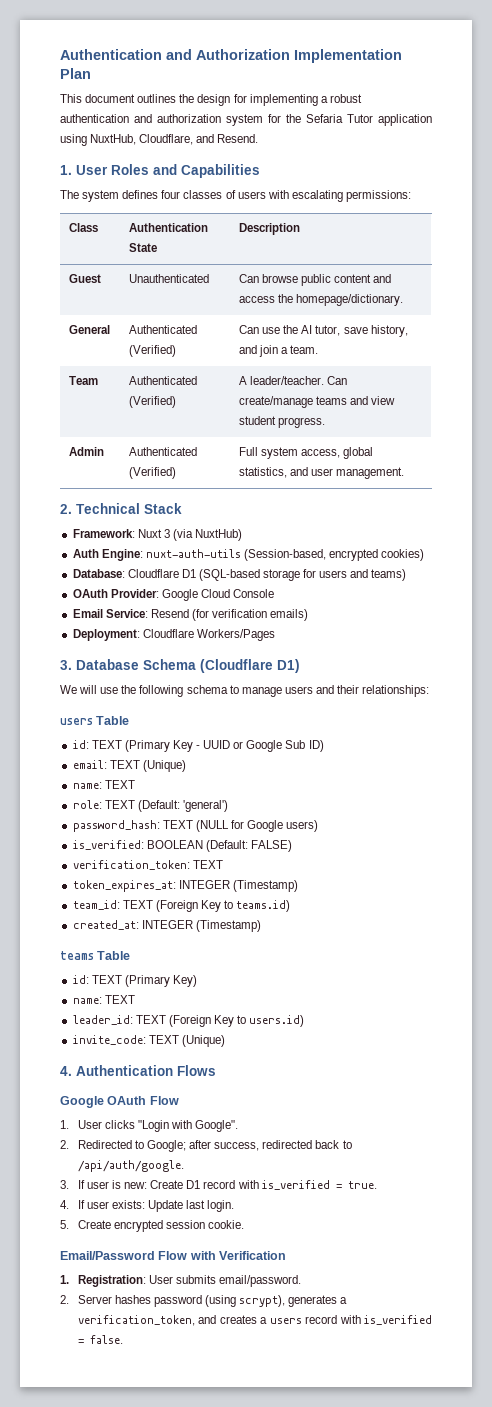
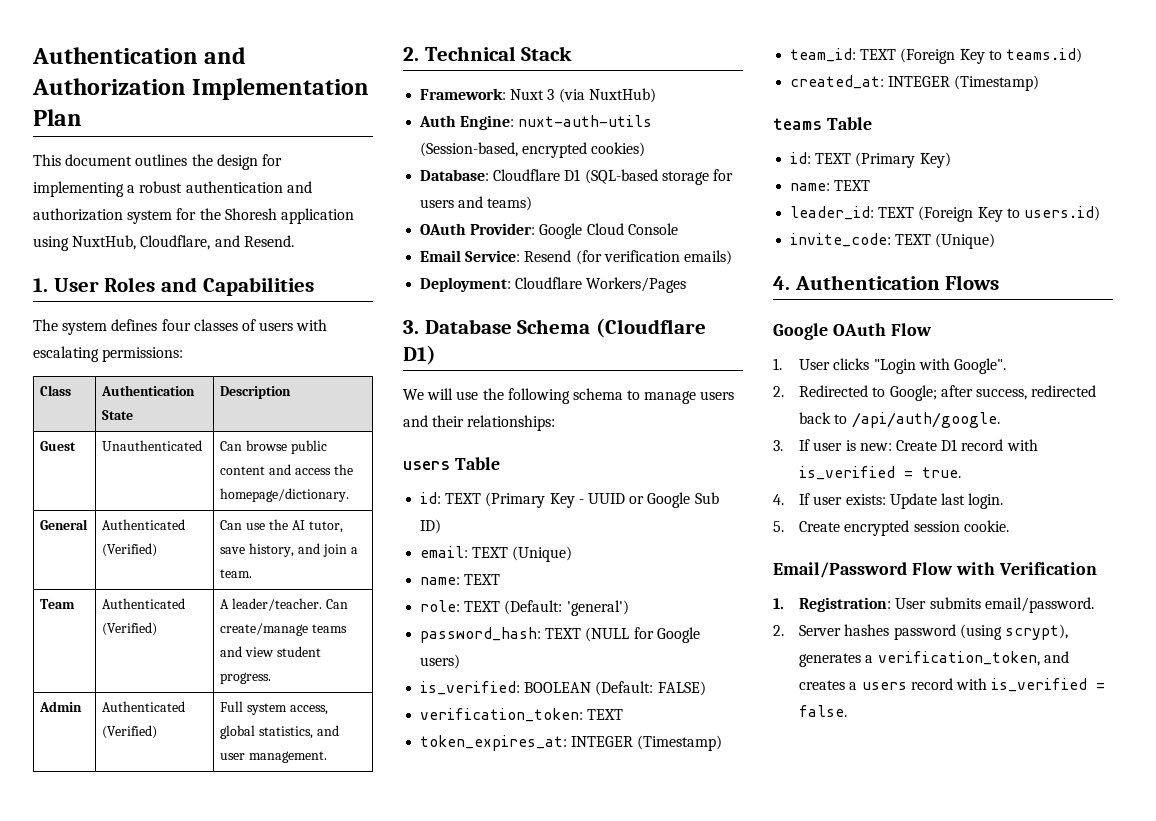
[306,114,373,123] Sefaria Tutor -> [224,208,277,220] Shoresh

